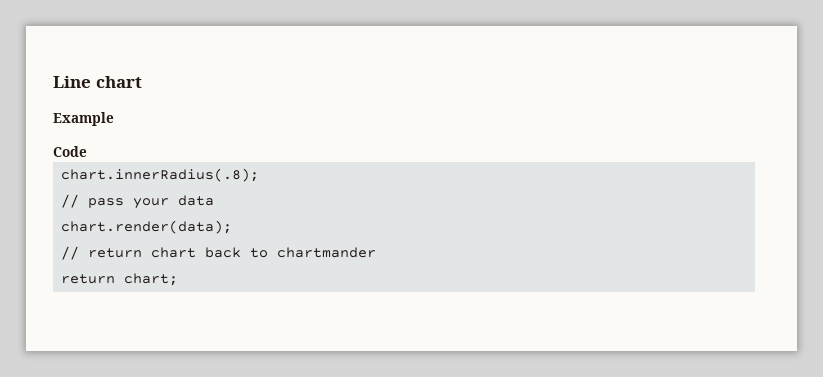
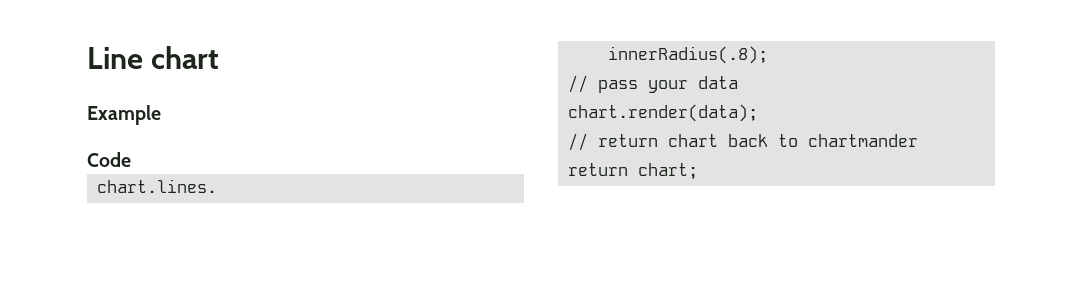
[61,168,260,182] chart.innerRadius(.8); -> [97,179,218,193] [608,46,769,64] chart.lines. // innerRadius(.8);

